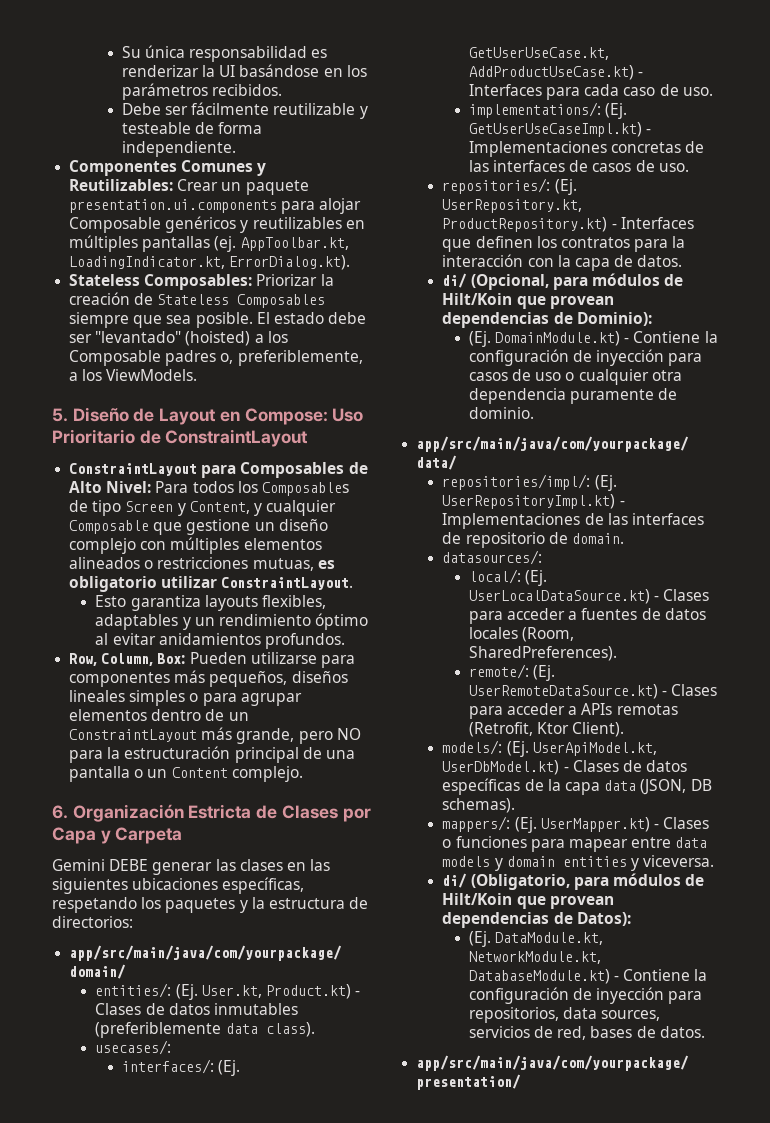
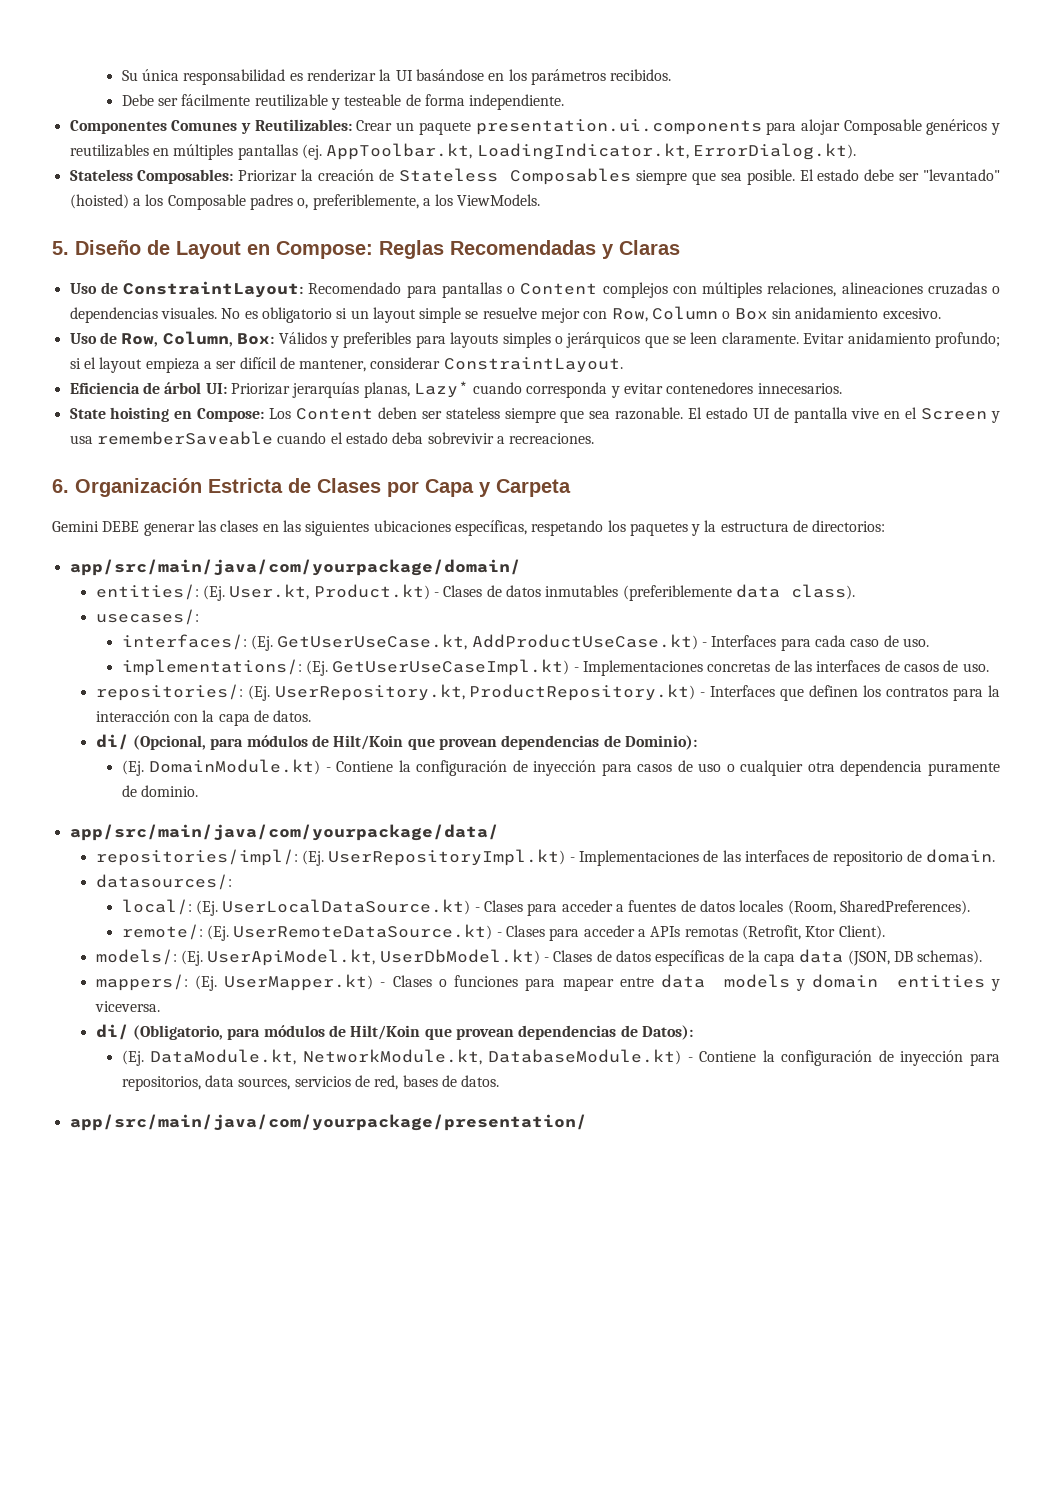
[332,408,364,422] [52,429,309,447] [69,462,368,478] [69,481,349,496] [69,500,337,516] [69,519,328,535] [69,537,322,554] [69,557,335,571] [69,576,354,592] [95,595,326,611] [95,613,369,630] [95,633,345,649] [69,652,355,668] [69,670,348,687] [69,690,302,706] [69,709,249,721] [69,727,361,744] [69,746,355,763] [69,766,303,782] Uso Prioritario de ConstraintLayout // ConstraintLayout para Composables de Alto Nivel: Para todos los Composables de tipo Screen y Content, y cualquier Composable que gestione un diseño complejo con múltiples elementos alineados o restricciones mutuas, es obligatorio utilizar ConstraintLayout. // Esto garantiza layouts flexibles, adaptables y un rendimiento óptimo al evitar anidamientos profundos. // Row, Column, Box: Pueden utilizarse para componentes más pequeños, diseños lineales simples o para agrupar elementos dentro de un ConstraintLayout más grande, pero NO para la estructuración principal de una pantalla o un Content complejo. -> [379,240,680,259] [69,281,1000,298] [69,306,941,323] [69,331,1001,348] [69,357,623,373] [69,381,842,398] [69,407,1000,423] [69,431,595,445] Reglas Recomendadas y Claras // Uso de ConstraintLayout: Recomendado para pantallas o Content complejos con múltiples relaciones, alineaciones cruzadas o dependencias visuales. No es obligatorio si un layout simple se resuelve mejor con Row, Column o Box sin anidamiento excesivo. // Uso de Row, Column, Box: Válidos y preferibles para layouts simples o jerárquicos que se leen claramente. Evitar anidamiento profundo; si el layout empieza a ser difícil de mantener, considerar ConstraintLayout. // Eficiencia de árbol UI: Priorizar jerarquías planas, Lazy* cuando corresponda y evitar contenedores innecesarios. // State hoisting en Compose: Los Content deben ser stateless siempre que sea razonable. El estado UI de pantalla vive en el Screen y usa rememberSaveable cuando el estado deba sobrevivir a recreaciones.

